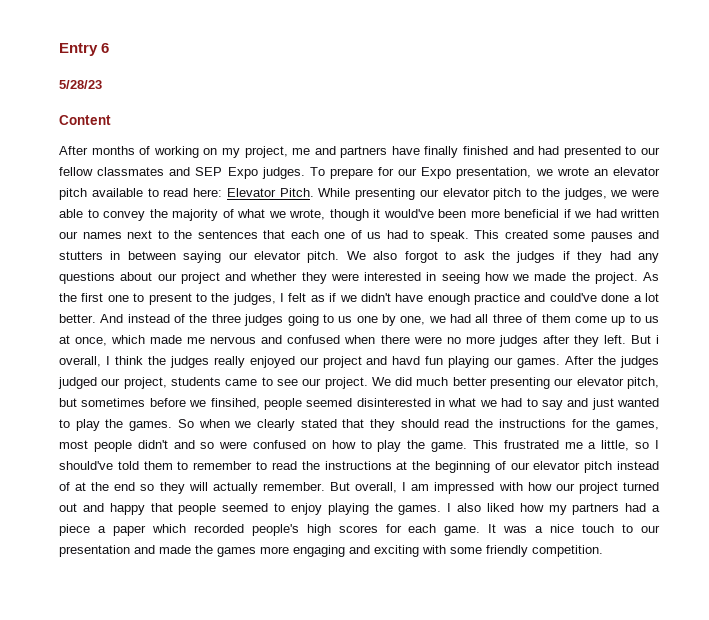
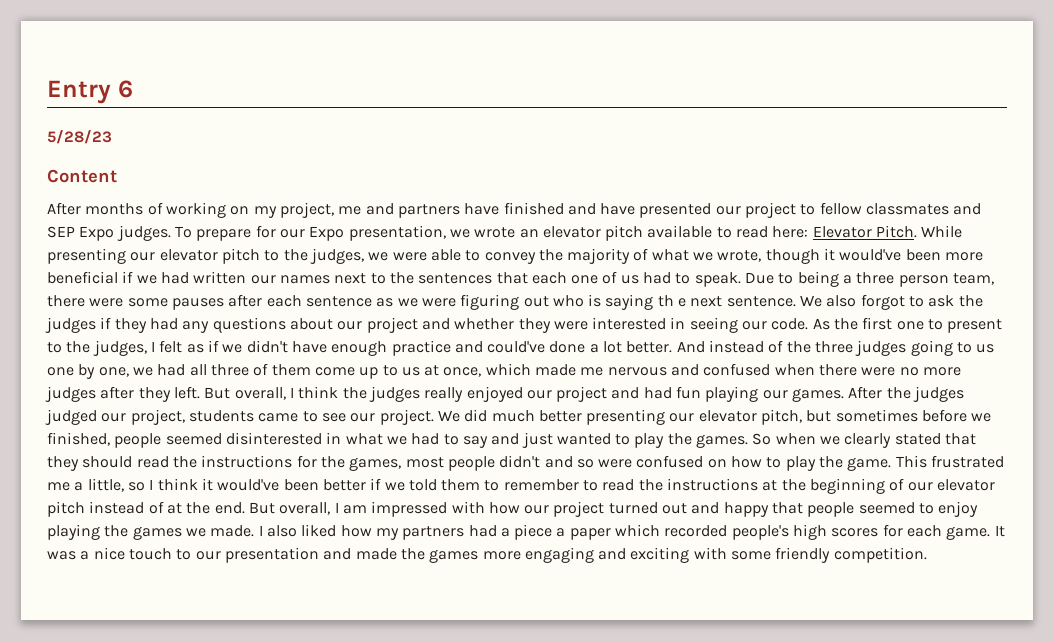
[424,146,459,158] finally -> (500, 209) none
[538,146,660,158] had presented to our -> [600,202,816,218] have presented our project to
[474,230,659,242] [59,251,340,263] This created some pauses and stutters in between saying our elevator pitch. -> [745,271,995,287] [47,294,796,310] Due to being a three person team, there were some pauses after each sentence as we were figuring out who is saying th e next sentence.
[484,272,638,284] how we made the project. -> [742,318,809,330] our code.
[655,335,659,344] i -> (231, 393) none
[392,356,421,365] havd -> [643,387,672,399] had
[210,398,260,409] finsihed, -> [47,432,110,446] finished,
[59,461,113,470] should've -> [157,478,405,491] think it would've been better if we
[114,482,325,494] end so they will actually remember. -> [214,502,245,514] end.
[398,505,442,515] games. -> [132,525,255,540] games we made.

